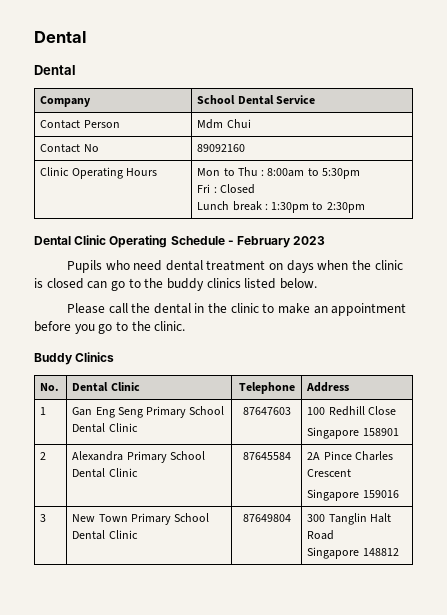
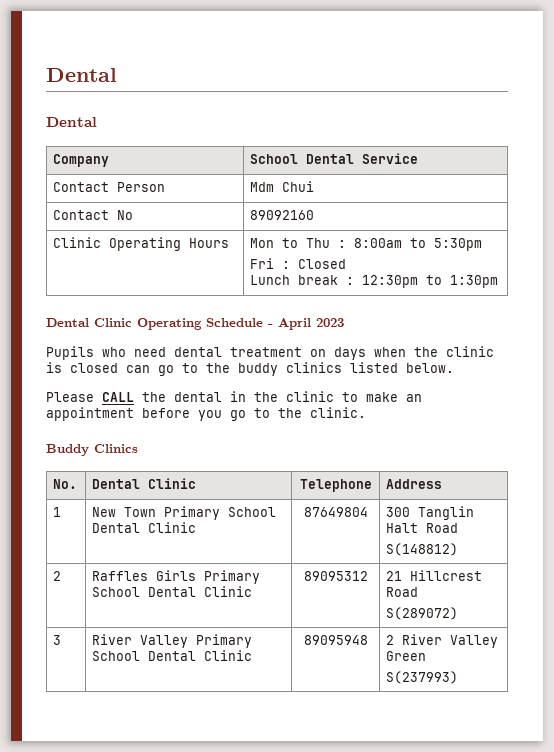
(268, 207) none -> [362,275,443,288] 12:30pm to
[312,202,365,213] to 2:30pm -> (499, 281) none
[237,236,292,248] February -> [278,318,311,330] April
[108,303,128,314] call -> [102,392,134,402] CALL
[72,406,225,418] [72,423,138,433] [242,407,291,415] [307,406,396,416] [307,427,399,439] [40,452,47,460] [72,451,205,463] [72,468,138,478] [242,452,291,460] [307,451,393,461] [307,469,352,477] [307,489,399,501] [40,514,47,522] | Gan Eng Seng Primary School Dental Clinic | 87647603 | 100 Redhill Close // Singapore 158901 // 2 | Alexandra Primary School Dental Clinic | 87645584 | 2A Pince Charles Crescent // Singapore 159016 // 3 -> (62, 512) none
[307,547,399,559] Singapore 148812 -> [386,543,459,556] [53,571,62,581] [92,570,261,584] [92,586,253,597] [303,571,368,581] [386,570,483,581] [386,587,419,597] [386,607,459,620] [53,635,62,645] [92,634,253,648] [92,650,253,661] [303,635,368,645] [386,634,499,648] [386,651,427,661] [386,671,459,684] S(148812) // 2 | Raffles Girls Primary School Dental Clinic | 89095312 | 21 Hillcrest Road // S(289072) // 3 | River Valley Primary School Dental Clinic | 89095948 | 2 River Valley Green // S(237993)

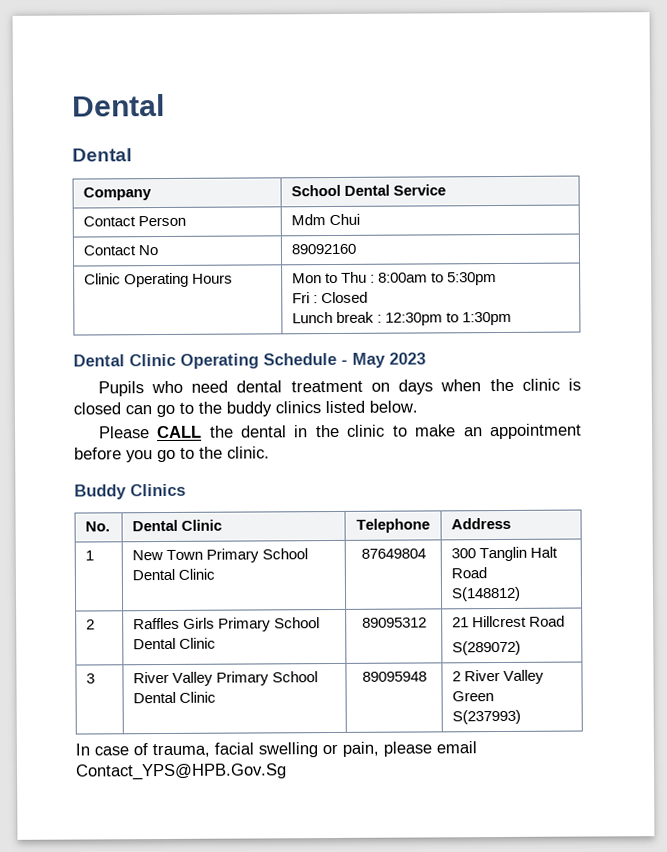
[278,318,311,330] April -> [352,352,386,368] May
(459, 677) none -> [75,741,477,758] [76,763,287,781] // In case of trauma, facial swelling or pain, please email Contact_YPS@HPB.Gov.Sg

